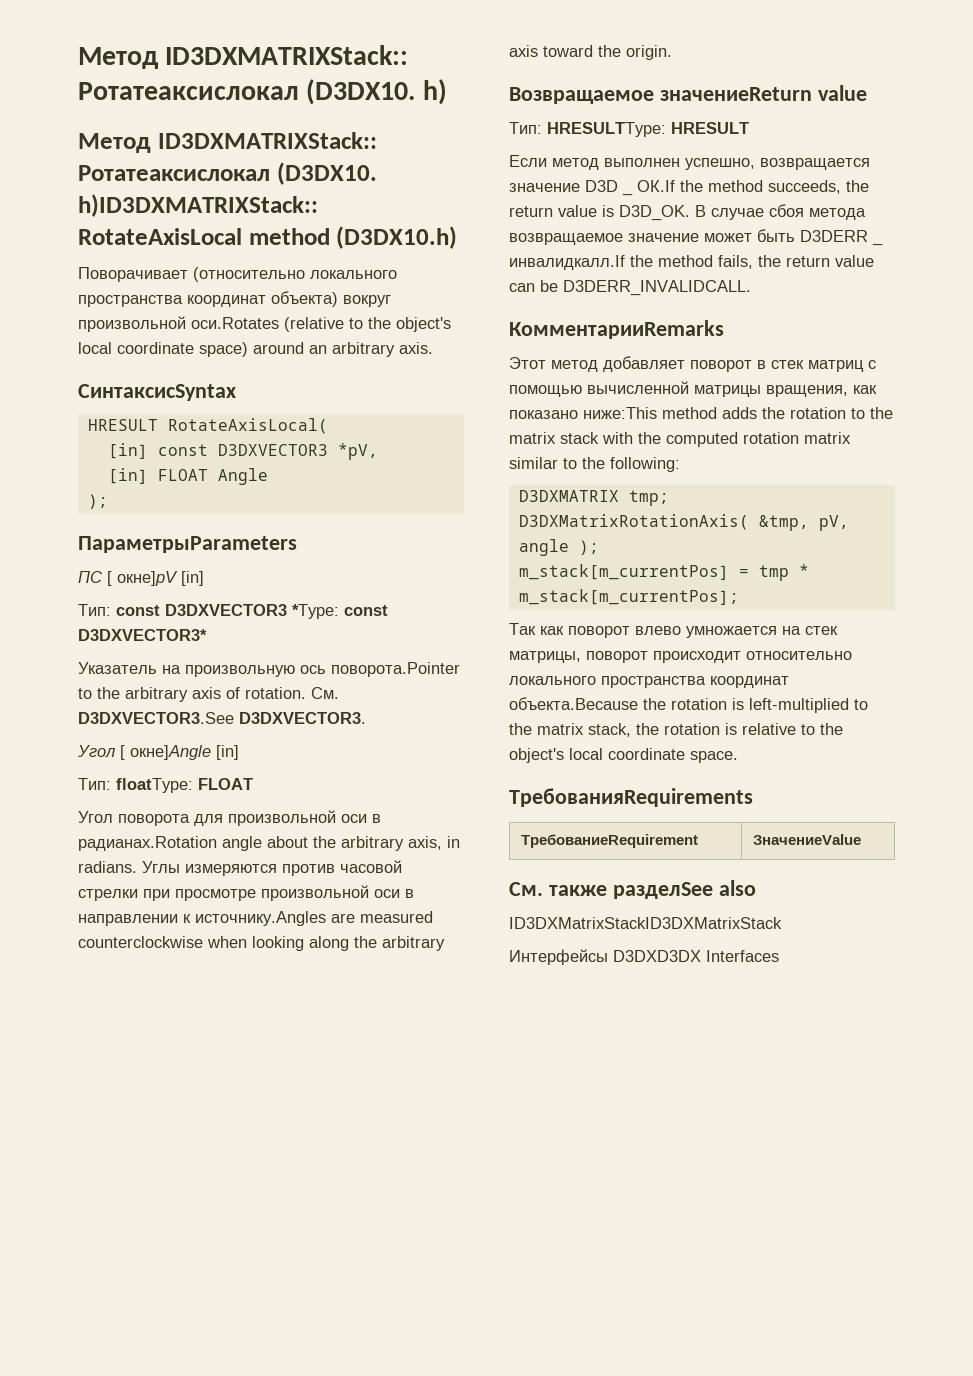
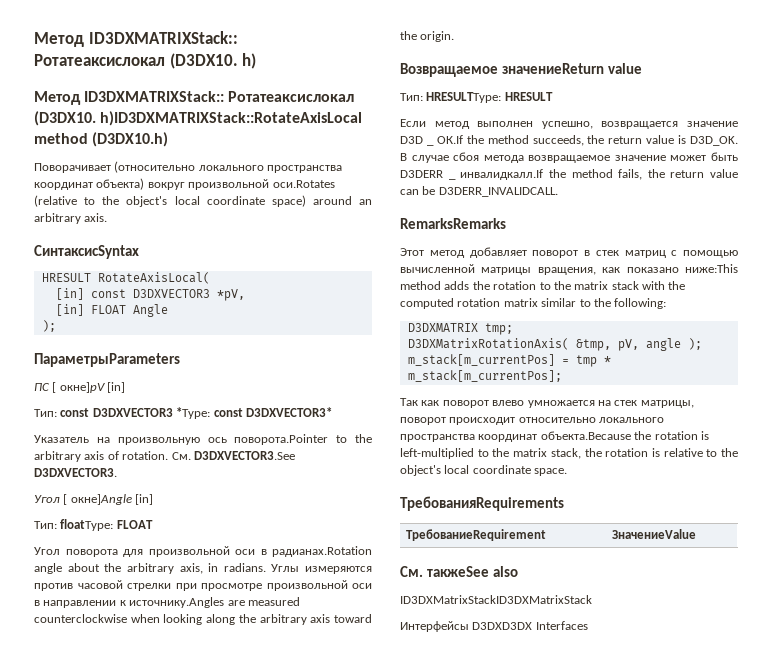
[509,320,724,339] КомментарииRemarks -> [400,218,506,229] RemarksRemarks
[548,882,713,899] также разделSee -> [426,566,489,577] такжеSee

